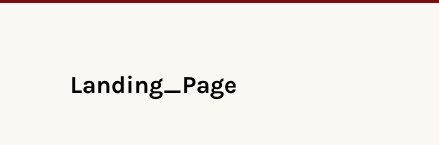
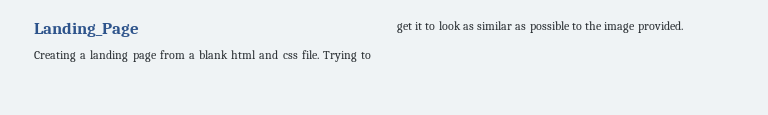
(237, 87) none -> [34,50,372,62] [397,21,683,33] // Creating a landing page from a blank html and css file. Trying to get it to look as similar as possible to the image provided.

